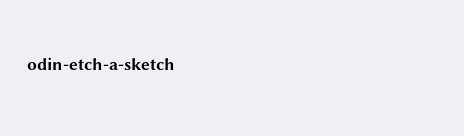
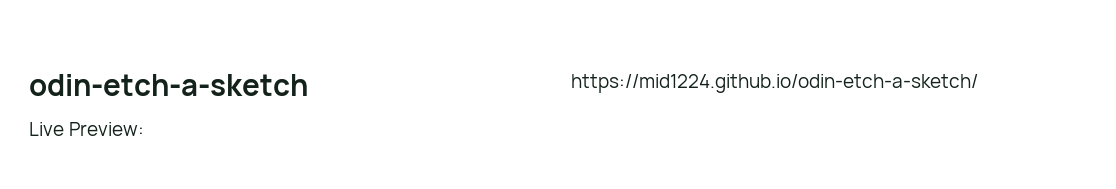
(175, 63) none -> [29,122,145,136] [571,74,978,93] // Live Preview: https://mid1224.github.io/odin-etch-a-sketch/

